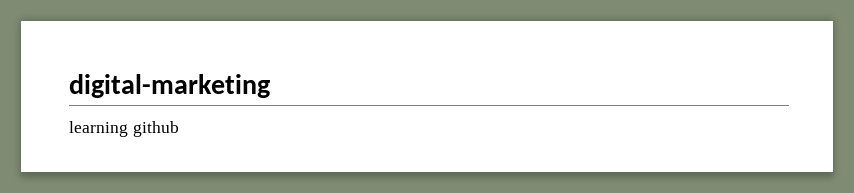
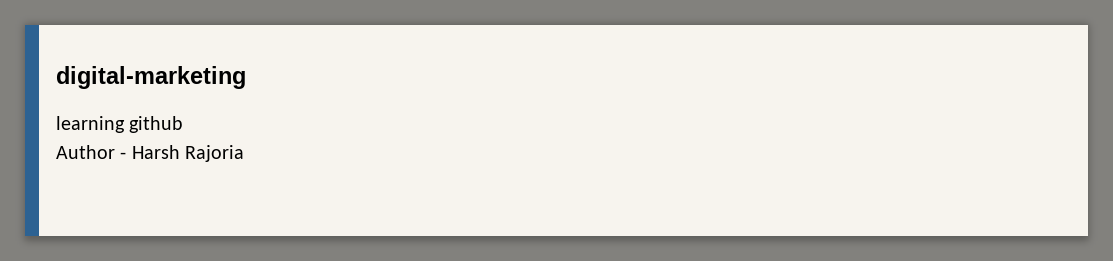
(179, 129) none -> [56,145,245,162] // Author - Harsh Rajoria

